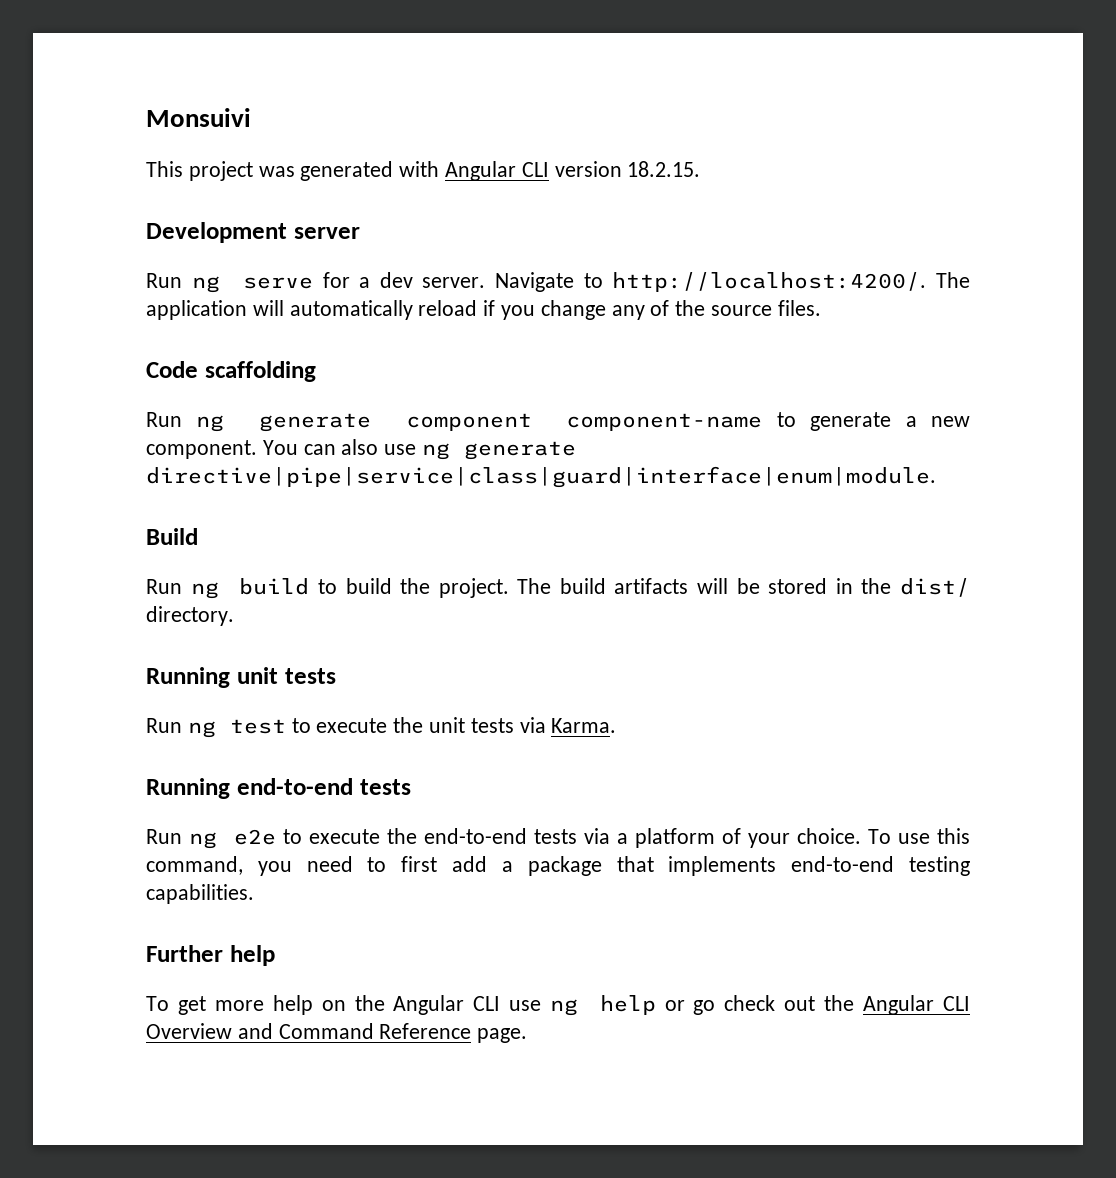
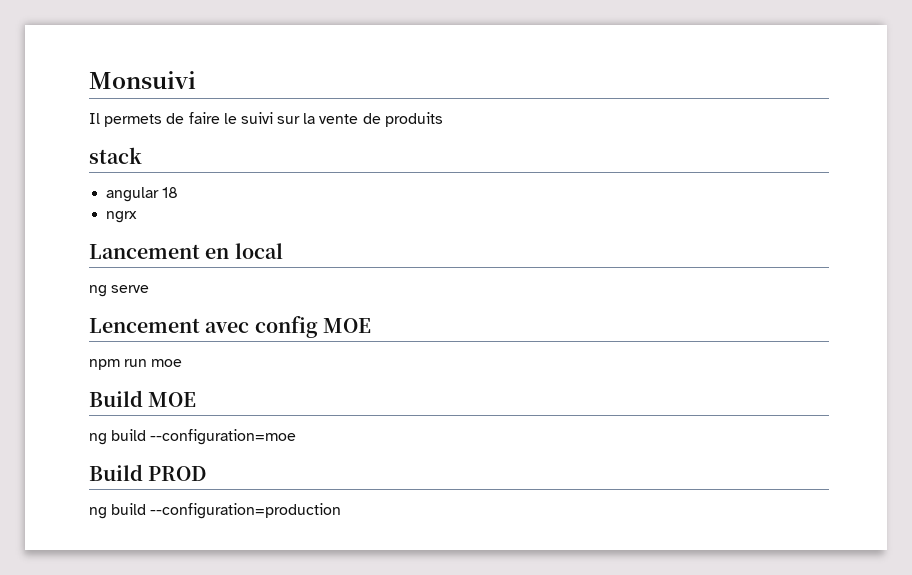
[146,161,701,181] [146,222,360,243] [146,272,970,293] [146,300,821,320] [146,361,316,382] [146,412,970,432] [146,439,577,460] [146,466,936,488] [146,528,198,545] [146,578,971,599] [146,606,234,626] [146,667,336,688] [146,717,617,738] [146,778,411,799] [146,828,971,849] [146,856,971,876] [146,884,254,904] [146,945,275,966] [146,995,970,1016] [146,1023,528,1043] This project was generated with Angular CLI version 18.2.15. // Development server // Run ng serve for a dev server. Navigate to http://localhost:4200/. The application will automatically reload if you change any of the source files. // Code scaffolding // Run ng generate component component-name to generate a new component. You can also use ng generate directive|pipe|service|class|guard|interface|enum|module. // Build // Run ng build to build the project. The build artifacts will be stored in the dist/ directory. // Running unit tests // Run ng test to execute the unit tests via Karma. // Running end-to-end tests // Run ng e2e to execute the end-to-end tests via a platform of your choice. To use this command, you need to first add a package that implements end-to-end testing capabilities. // Further help // To get more help on the Angular CLI use ng help or go check out the Angular CLI Overview and Command Reference page. -> [89,112,443,127] [89,147,142,164] [106,187,179,202] [106,211,138,223] [89,243,283,259] [89,285,150,297] [89,316,371,338] [89,359,183,370] [89,390,197,407] [89,429,297,445] [89,464,207,481] [89,503,342,519] Il permets de faire le suivi sur la vente de produits // stack // angular 18 // ngrx // Lancement en local // ng serve // Lencement avec config MOE // npm run moe // Build MOE // ng build --configuration=moe // Build PROD // ng build --configuration=production

